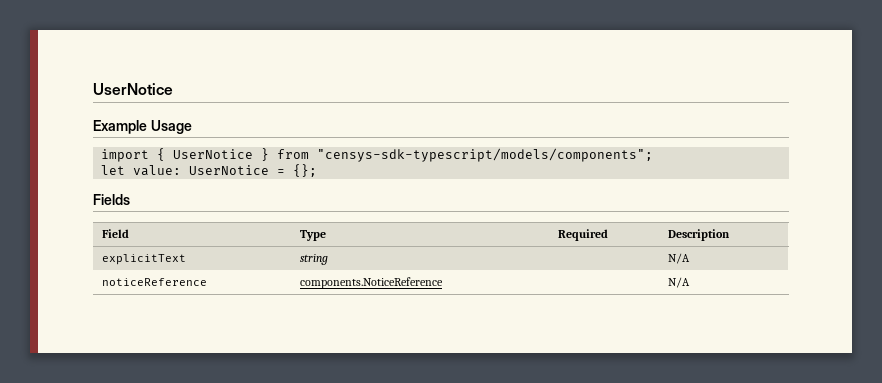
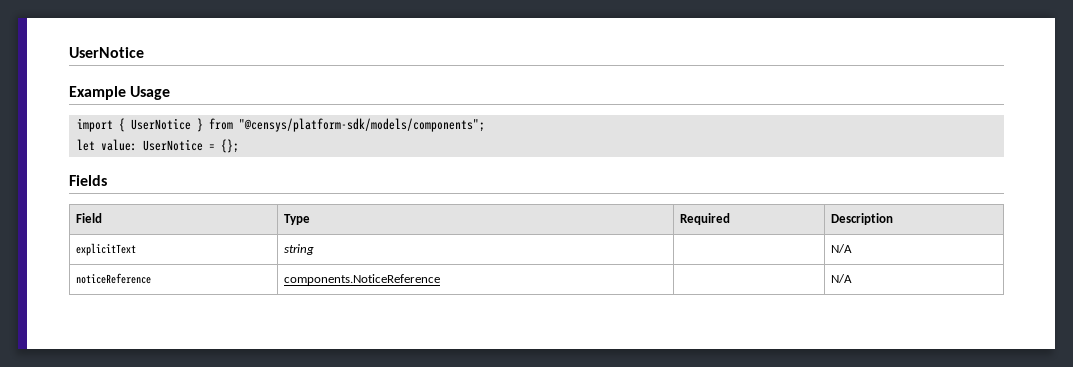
[316,148,653,162] "censys-sdk-typescript/models/components"; -> [239,118,486,132] "@censys/platform-sdk/models/components";

